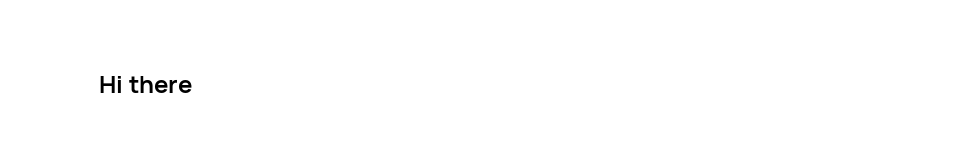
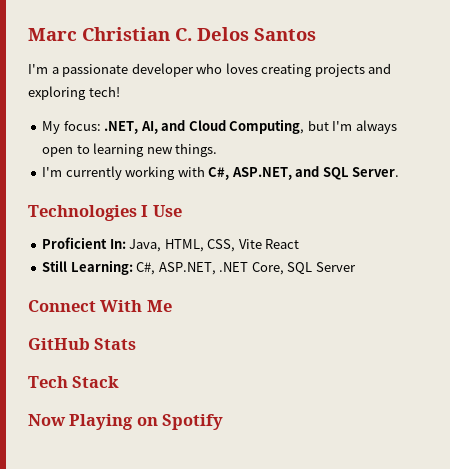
[99,76,193,93] Hi there -> [28,27,316,41] [28,63,392,77] [28,86,120,100] [42,119,397,134] [42,143,218,157] [42,166,400,180] [28,205,182,221] [42,237,300,252] [42,260,356,275] [28,300,172,312] [28,338,137,350] [28,376,120,388] [28,414,224,430] Marc Christian C. Delos Santos // I'm a passionate developer who loves creating projects and exploring tech! // My focus: .NET, AI, and Cloud Computing, but I'm always open to learning new things. // I'm currently working with C#, ASP.NET, and SQL Server. // Technologies I Use // Proficient In: Java, HTML, CSS, Vite React // Still Learning: C#, ASP.NET, .NET Core, SQL Server // Connect With Me // GitHub Stats // Tech Stack // Now Playing on Spotify

